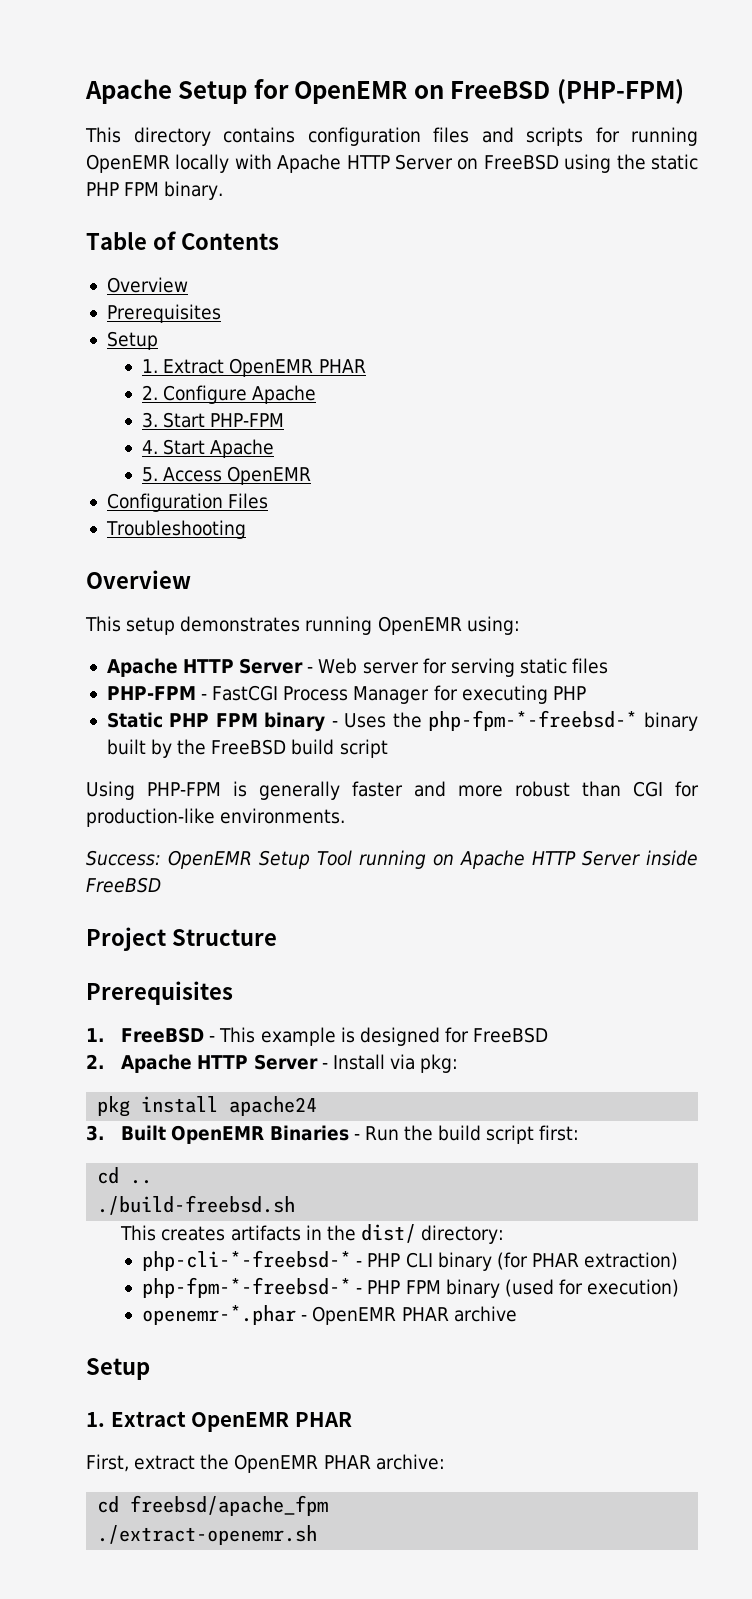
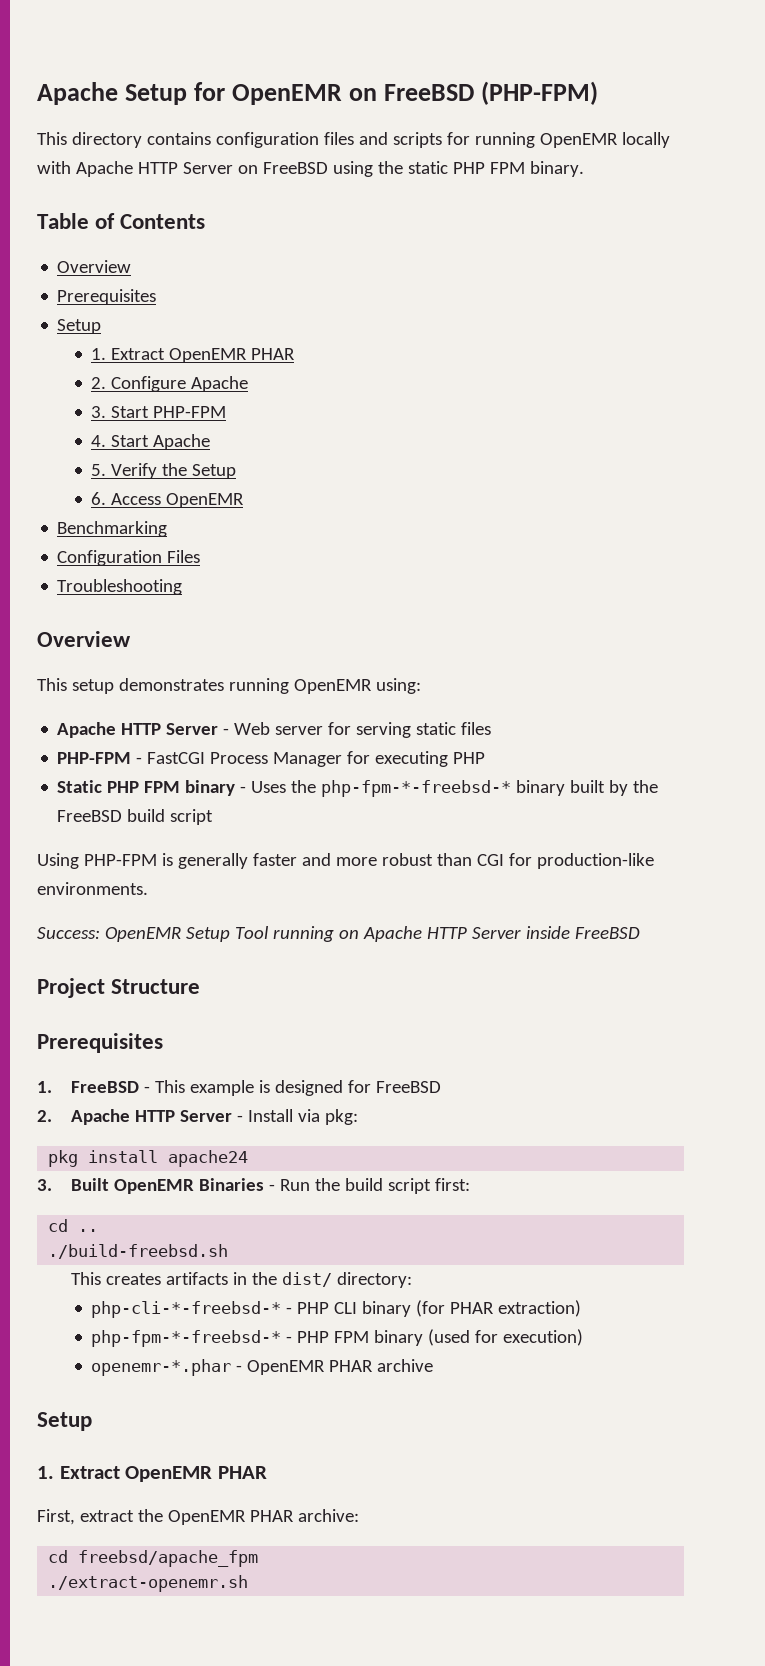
(159, 474) none -> [111,463,237,479] [91,492,107,505] Verify the Setup // 6.
(312, 475) none -> [57,521,168,537] // Benchmarking

